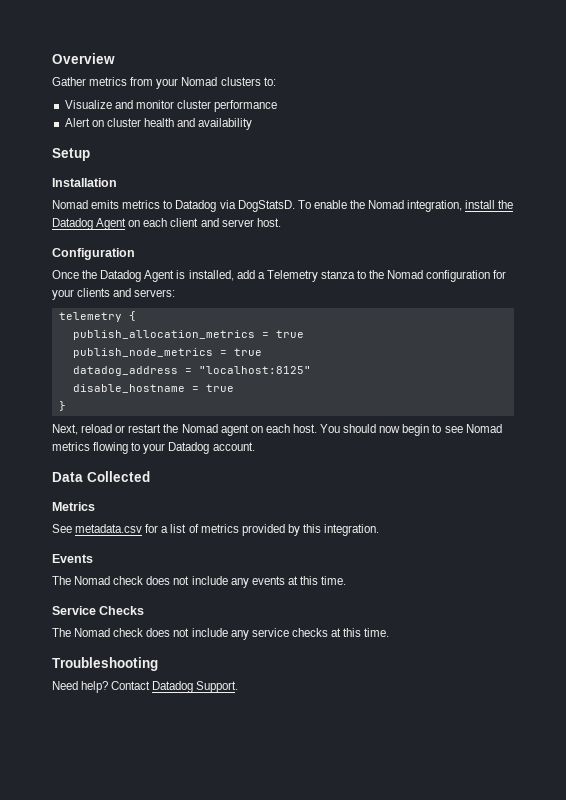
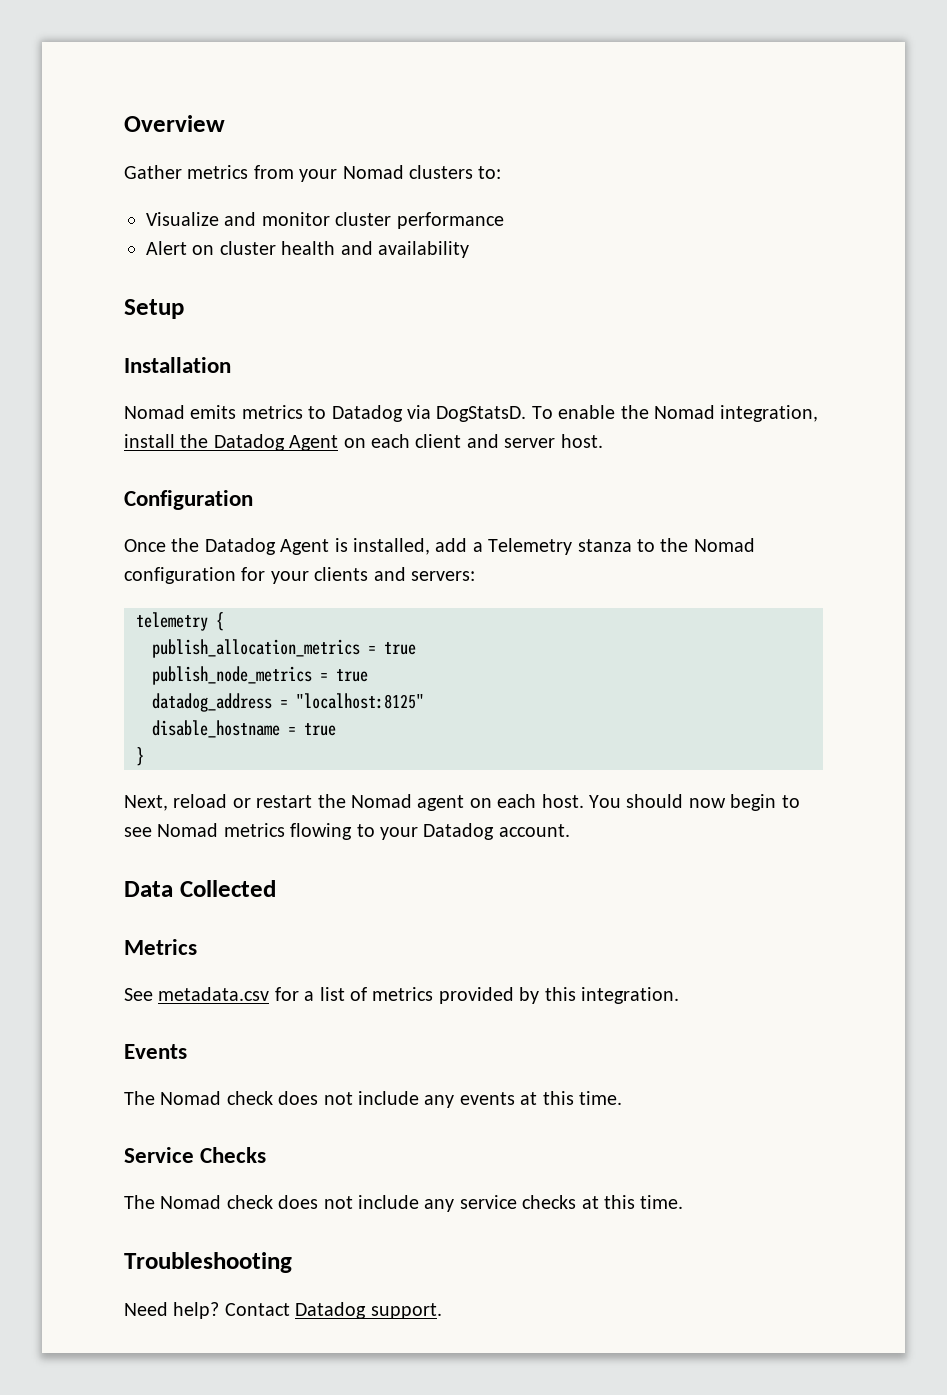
[196,681,239,693] Support. -> [370,1303,442,1319] support.

